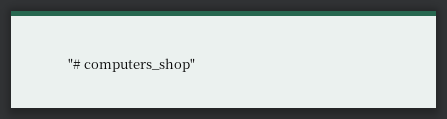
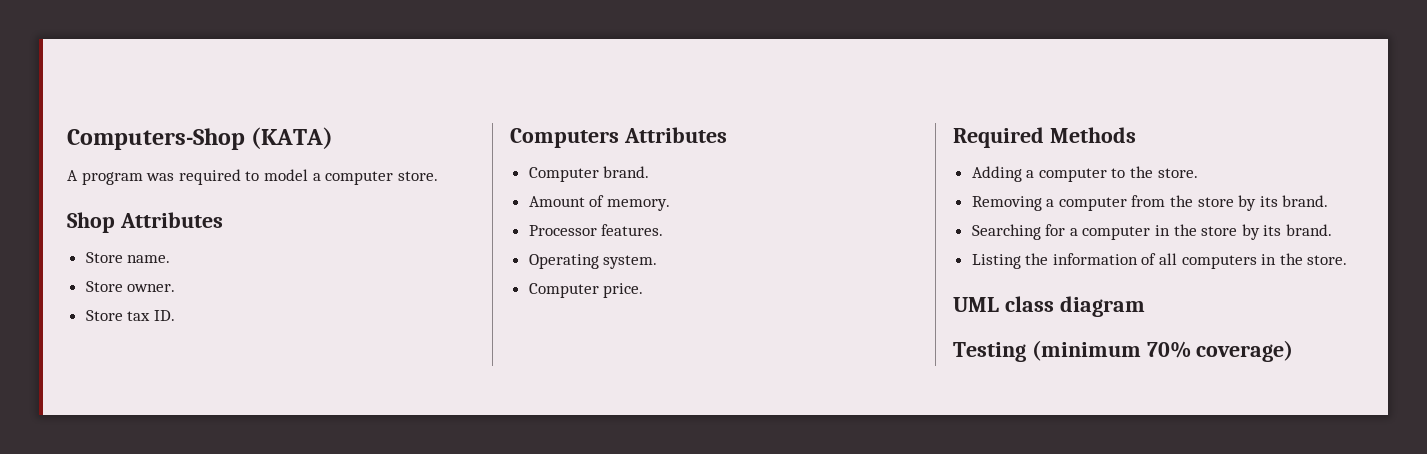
[68,58,195,72] "# computers_shop" -> [67,127,334,150] [67,169,438,185] [67,212,223,233] [85,252,171,263] [85,281,176,292] [85,310,175,321] [510,127,727,148] [528,166,650,182] [528,195,670,211] [528,224,664,236] [528,254,658,269] [528,283,644,298] [953,127,1136,148] [971,166,1198,182] [971,195,1329,211] [971,224,1333,240] [971,253,1348,269] [953,296,1145,317] [953,340,1294,362] Computers-Shop (KATA) // A program was required to model a computer store. // Shop Attributes // Store name. // Store owner. // Store tax ID. // Computers Attributes // Computer brand. // Amount of memory. // Processor features. // Operating system. // Computer price. // Required Methods // Adding a computer to the store. // Removing a computer from the store by its brand. // Searching for a computer in the store by its brand. // Listing the information of all computers in the store. // UML class diagram // Testing (minimum 70% coverage)

